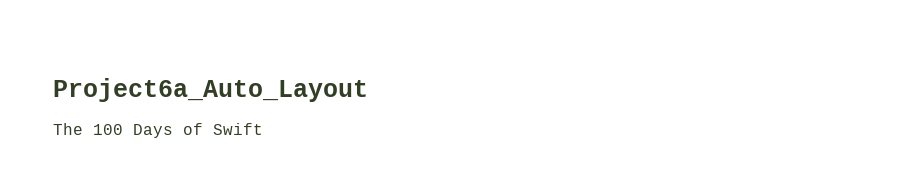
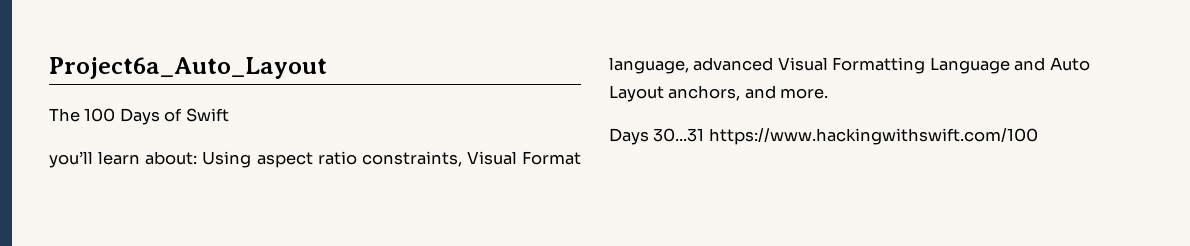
(263, 129) none -> [49,151,581,168] [609,57,1090,74] [609,85,829,102] [609,128,1038,145] // you’ll learn about: Using aspect ratio constraints, Visual Format language, advanced Visual Formatting Language and Auto Layout anchors, and more. // Days 30...31 https://www.hackingwithswift.com/100

